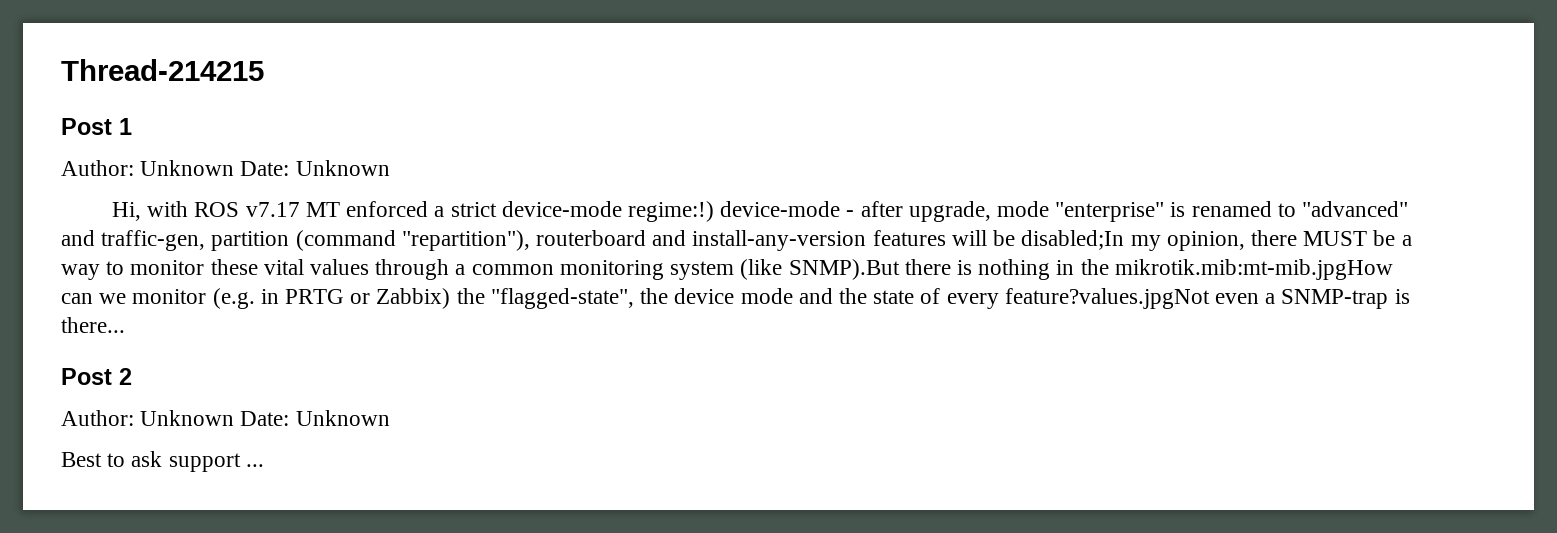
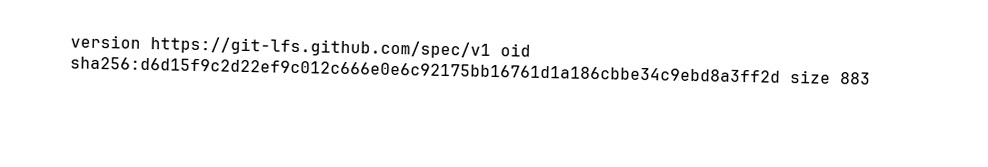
[61,59,264,81] [61,118,132,135] [61,160,390,176] [112,201,1409,222] [61,230,1412,251] [61,259,1393,280] [61,288,1410,309] [61,317,125,333] [61,368,132,385] [61,410,390,426] [61,451,264,472] Thread-214215 // Post 1 // Author: Unknown Date: Unknown // Hi, with ROS v7.17 MT enforced a strict device-mode regime:!) device-mode - after upgrade, mode "enterprise" is renamed to "advanced" and traffic-gen, partition (command "repartition"), routerboard and install-any-version features will be disabled;In my opinion, there MUST be a way to monitor these vital values through a common monitoring system (like SNMP).But there is nothing in the mikrotik.mib:mt-mib.jpgHow can we monitor (e.g. in PRTG or Zabbix) the "flagged-state", the device mode and the state of every feature?values.jpgNot even a SNMP-trap is there... // Post 2 // Author: Unknown Date: Unknown // Best to ask support ... -> [70,34,531,59] [70,56,871,85] version https://git-lfs.github.com/spec/v1 oid sha256:d6d15f9c2d22ef9c012c666e0e6c92175bb16761d1a186cbbe34c9ebd8a3ff2d size 883

